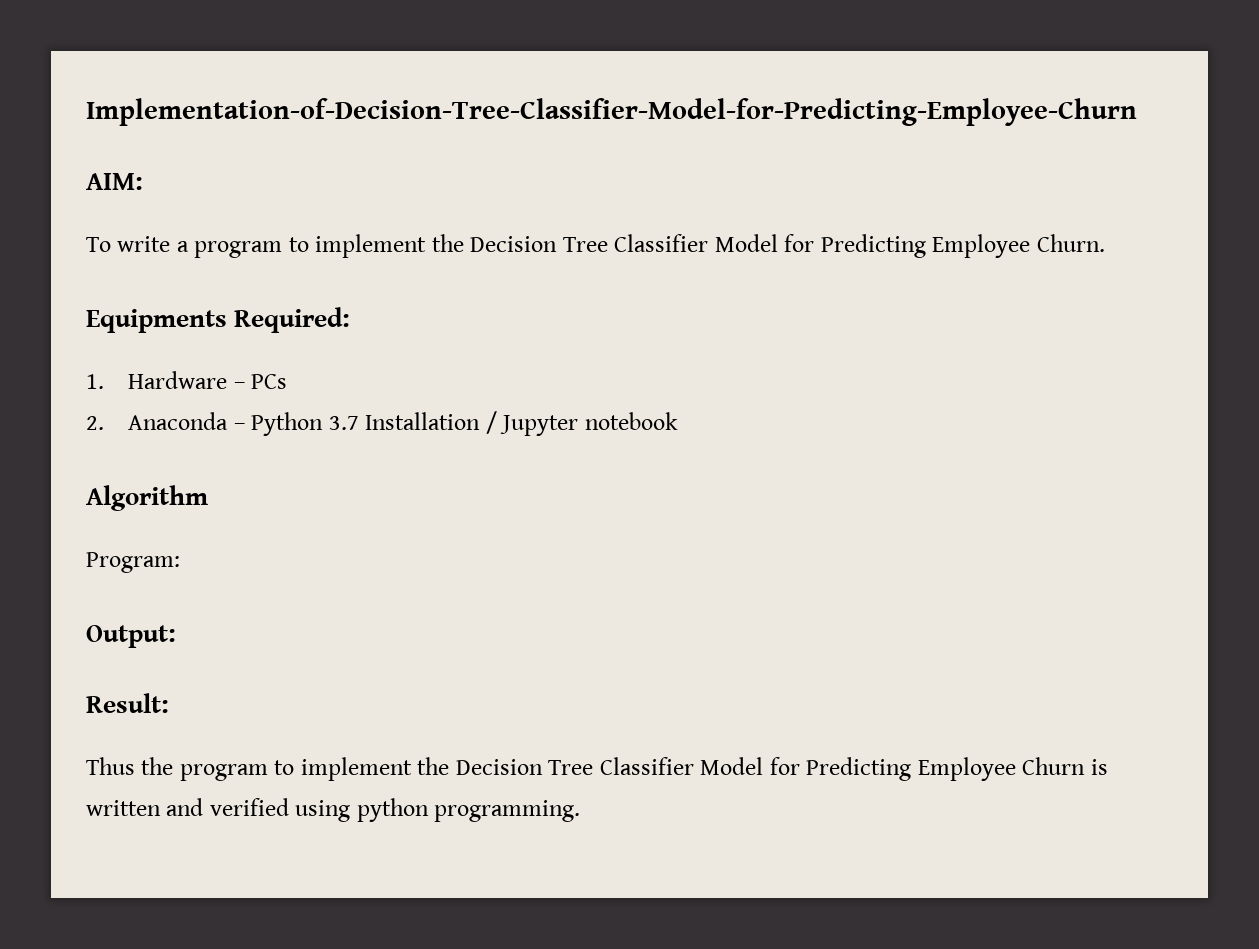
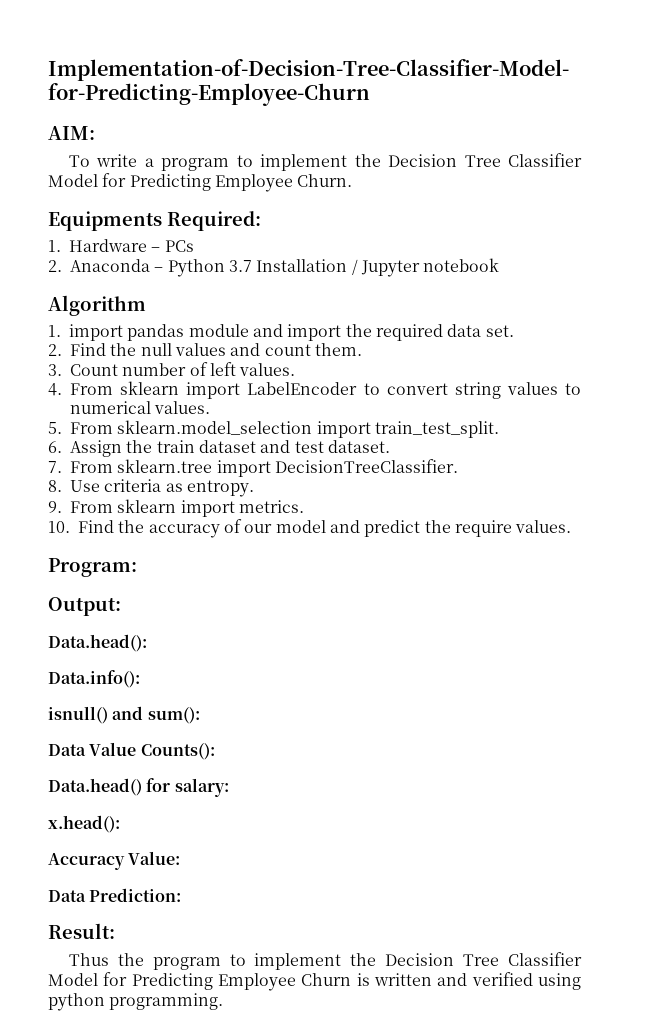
[86,552,180,573] [86,625,176,648] Program: // Output: -> [48,324,514,341] [48,343,362,356] [48,362,296,376] [48,381,581,399] [70,401,211,414] [48,420,499,438] [48,440,390,457] [48,459,458,477] [48,479,254,497] [48,499,304,517] [48,519,572,538] [48,558,137,577] [48,597,121,616] [48,634,147,652] [48,670,140,688] [48,706,200,724] [48,742,215,760] [48,778,229,797] [48,815,120,833] [48,851,181,870] [48,888,182,902] 1. import pandas module and import the required data set. // 2. Find the null values and count them. // 3. Count number of left values. // 4. From sklearn import LabelEncoder to convert string values to numerical values. // 5. From sklearn.model_selection import train_test_split. // 6. Assign the train dataset and test dataset. // 7. From sklearn.tree import DecisionTreeClassifier. // 8. Use criteria as entropy. // 9. From sklearn import metrics. // 10. Find the accuracy of our model and predict the require values. // Program: // Output: // Data.head(): // Data.info(): // isnull() and sum(): // Data Value Counts(): // Data.head() for salary: // x.head(): // Accuracy Value: // Data Prediction:

